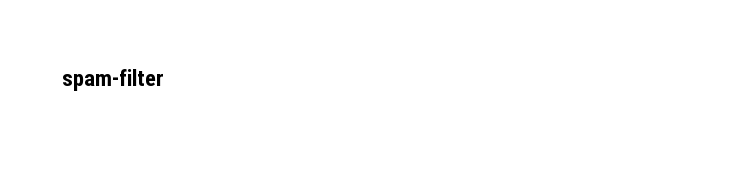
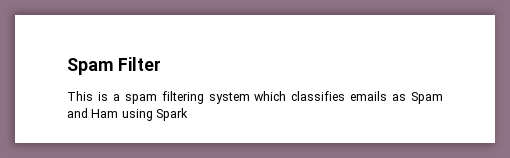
[62,69,164,91] spam-filter -> [67,57,161,75] [67,91,443,104] [67,108,189,121] Spam Filter // This is a spam filtering system which classifies emails as Spam and Ham using Spark

